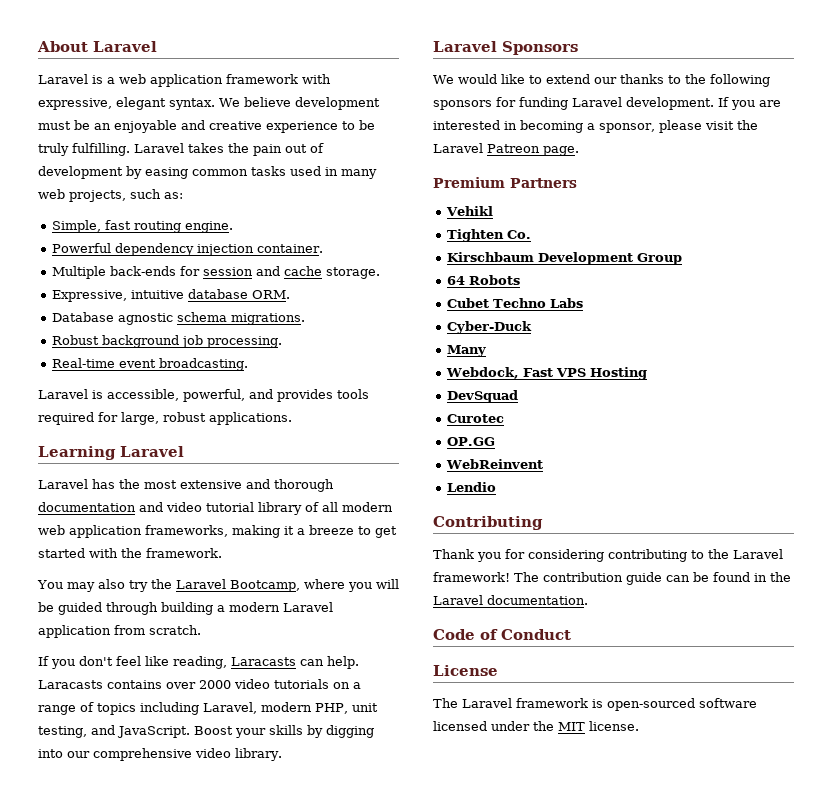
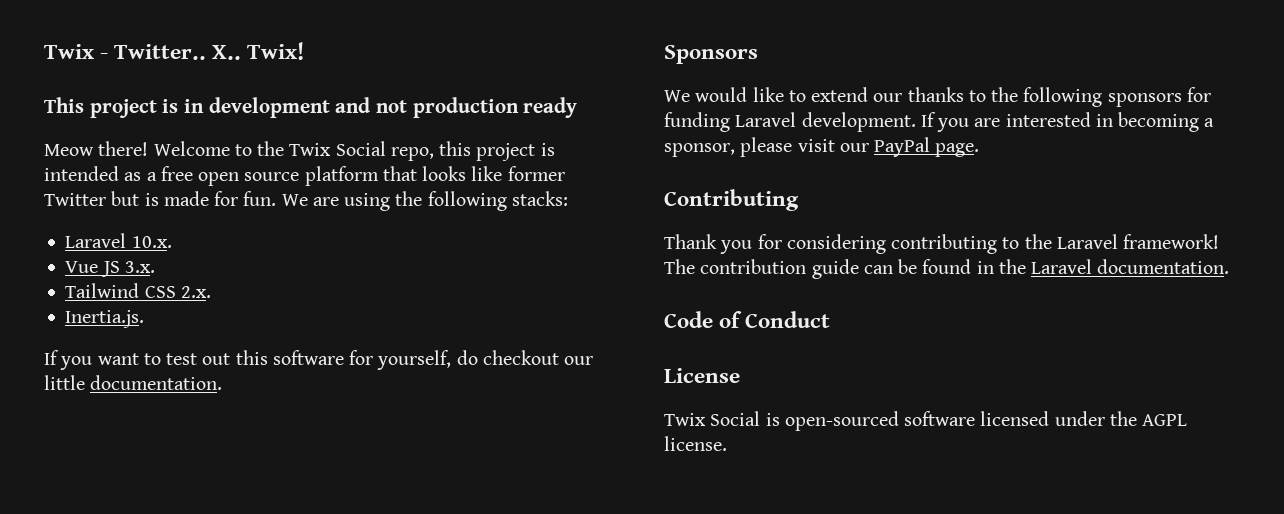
[37,41,157,52] [38,74,331,87] [38,97,380,110] [38,120,375,133] [38,143,324,156] [38,166,377,179] [38,189,183,202] [52,220,234,233] [52,243,324,256] [52,266,381,279] [52,289,291,302] [52,312,306,325] [52,335,283,348] [52,358,249,371] [38,389,369,402] [38,412,292,425] [38,446,184,460] [38,479,334,492] [38,502,393,515] [38,525,397,538] [38,548,222,558] [37,579,399,592] [38,602,333,615] [38,625,201,638] [38,656,359,669] [38,679,361,689] [38,702,378,715] [38,725,374,738] [38,748,282,761] [433,41,497,52] About Laravel // Laravel is a web application framework with expressive, elegant syntax. We believe development must be an enjoyable and creative experience to be truly fulfilling. Laravel takes the pain out of development by easing common tasks used in many web projects, such as: // Simple, fast routing engine. // Powerful dependency injection container. // Multiple back-ends for session and cache storage. // Expressive, intuitive database ORM. // Database agnostic schema migrations. // Robust background job processing. // Real-time event broadcasting. // Laravel is accessible, powerful, and provides tools required for large, robust applications. // Learning Laravel // Laravel has the most extensive and thorough documentation and video tutorial library of all modern web application frameworks, making it a breeze to get started with the framework. // You may also try the Laravel Bootcamp, where you will be guided through building a modern Laravel application from scratch. // If you don't feel like reading, Laracasts can help. Laracasts contains over 2000 video tutorials on a range of topics including Laravel, modern PHP, unit testing, and JavaScript. Boost your skills by digging into our comprehensive video library. // Laravel -> [44,42,305,60] [44,97,578,118] [44,141,555,161] [44,166,565,186] [44,191,568,211] [65,233,172,248] [65,261,155,277] [65,283,211,298] [65,310,145,328] [44,350,594,370] [44,375,223,390] Twix - Twitter.. X.. Twix! // This project is in development and not production ready // Meow there! Welcome to the Twix Social repo, this project is intended as a free open source platform that looks like former Twitter but is made for fun. We are using the following stacks: // Laravel 10.x. // Vue JS 3.x. // Tailwind CSS 2.x. // Inertia.js. // If you want to test out this software for yourself, do checkout our little documentation. //
[736,120,758,130] [433,143,579,156] [433,177,577,188] [446,206,494,216] [447,229,532,242] [447,252,683,265] [447,275,521,285] [447,298,584,308] [447,321,533,334] [447,345,487,357] [446,367,648,380] [447,390,519,403] [447,414,505,423] [447,437,496,446] [446,459,544,469] [447,482,497,492] the Laravel Patreon page. // Premium Partners // Vehikl // Tighten Co. // Kirschbaum Development Group // 64 Robots // Cubet Techno Labs // Cyber-Duck // Many // Webdock, Fast VPS Hosting // DevSquad // Curotec // OP.GG // WebReinvent // Lendio -> [839,137,980,157] our PayPal page.
[433,698,588,708] The Laravel framework -> [664,411,761,426] Twix Social
[558,722,585,731] MIT -> [1142,414,1188,426] AGPL

